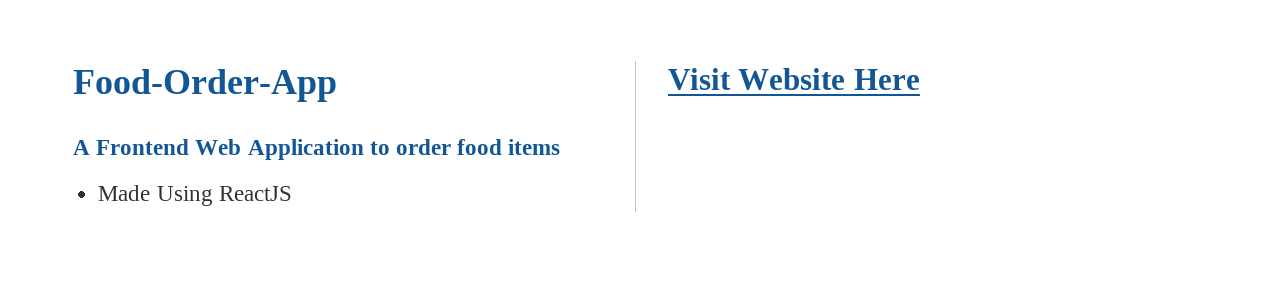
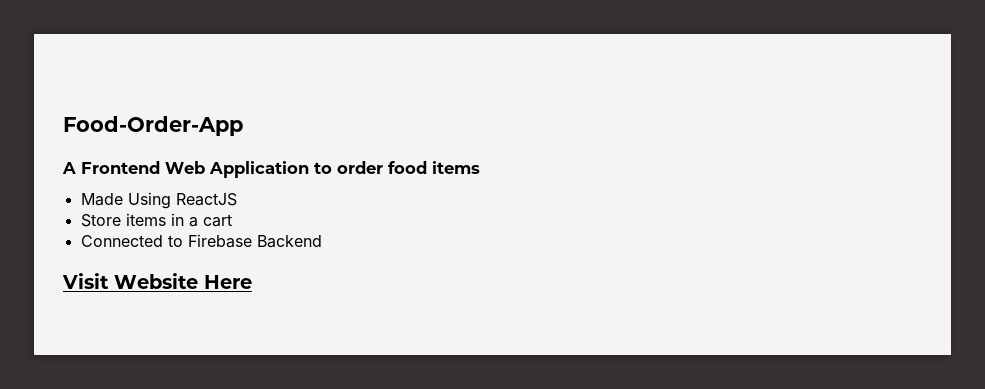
(292, 193) none -> [80,213,232,227] [80,234,322,248] // Store items in a cart // Connected to Firebase Backend

